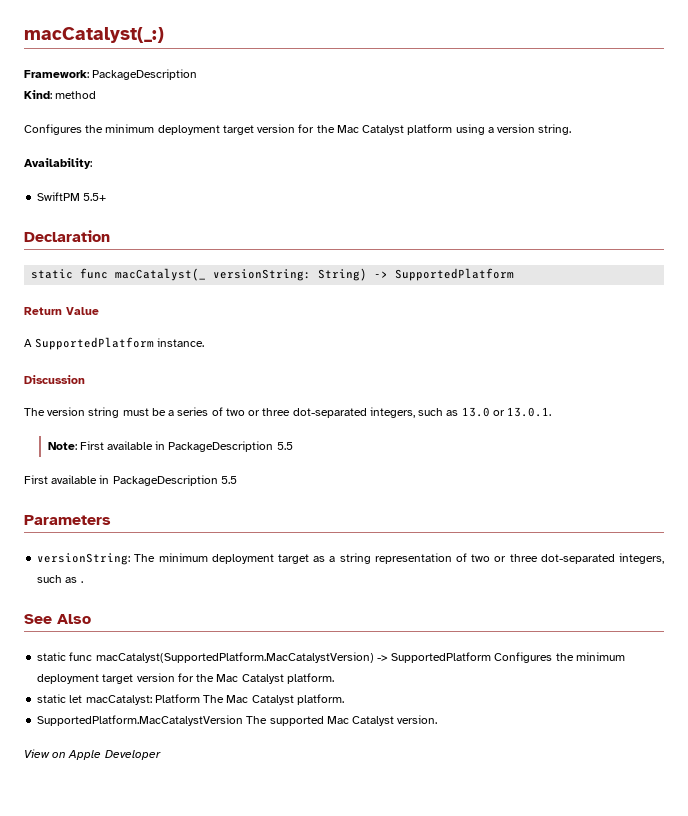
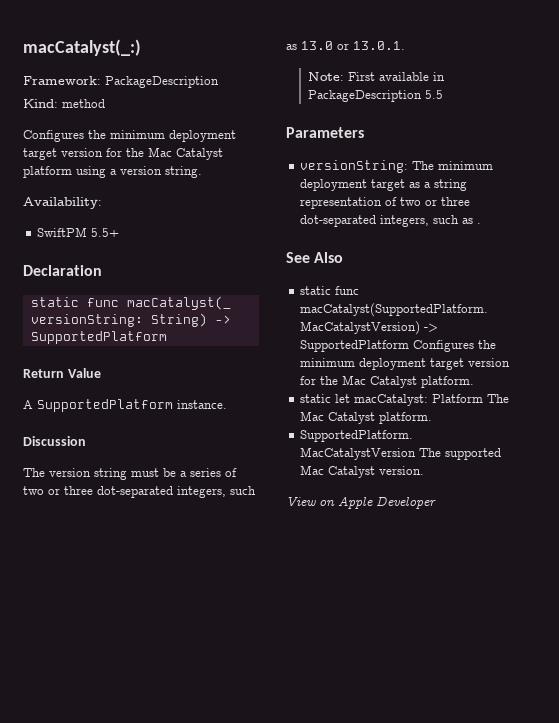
[24,475,237,486] // First available in PackageDescription 5.5 -> (444, 94) none

